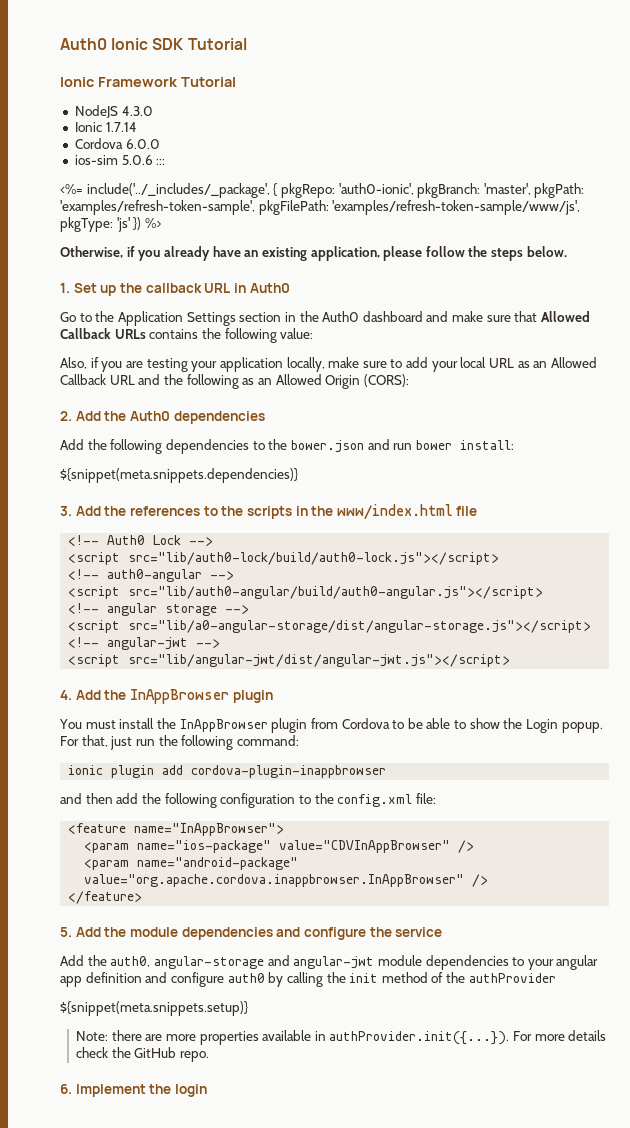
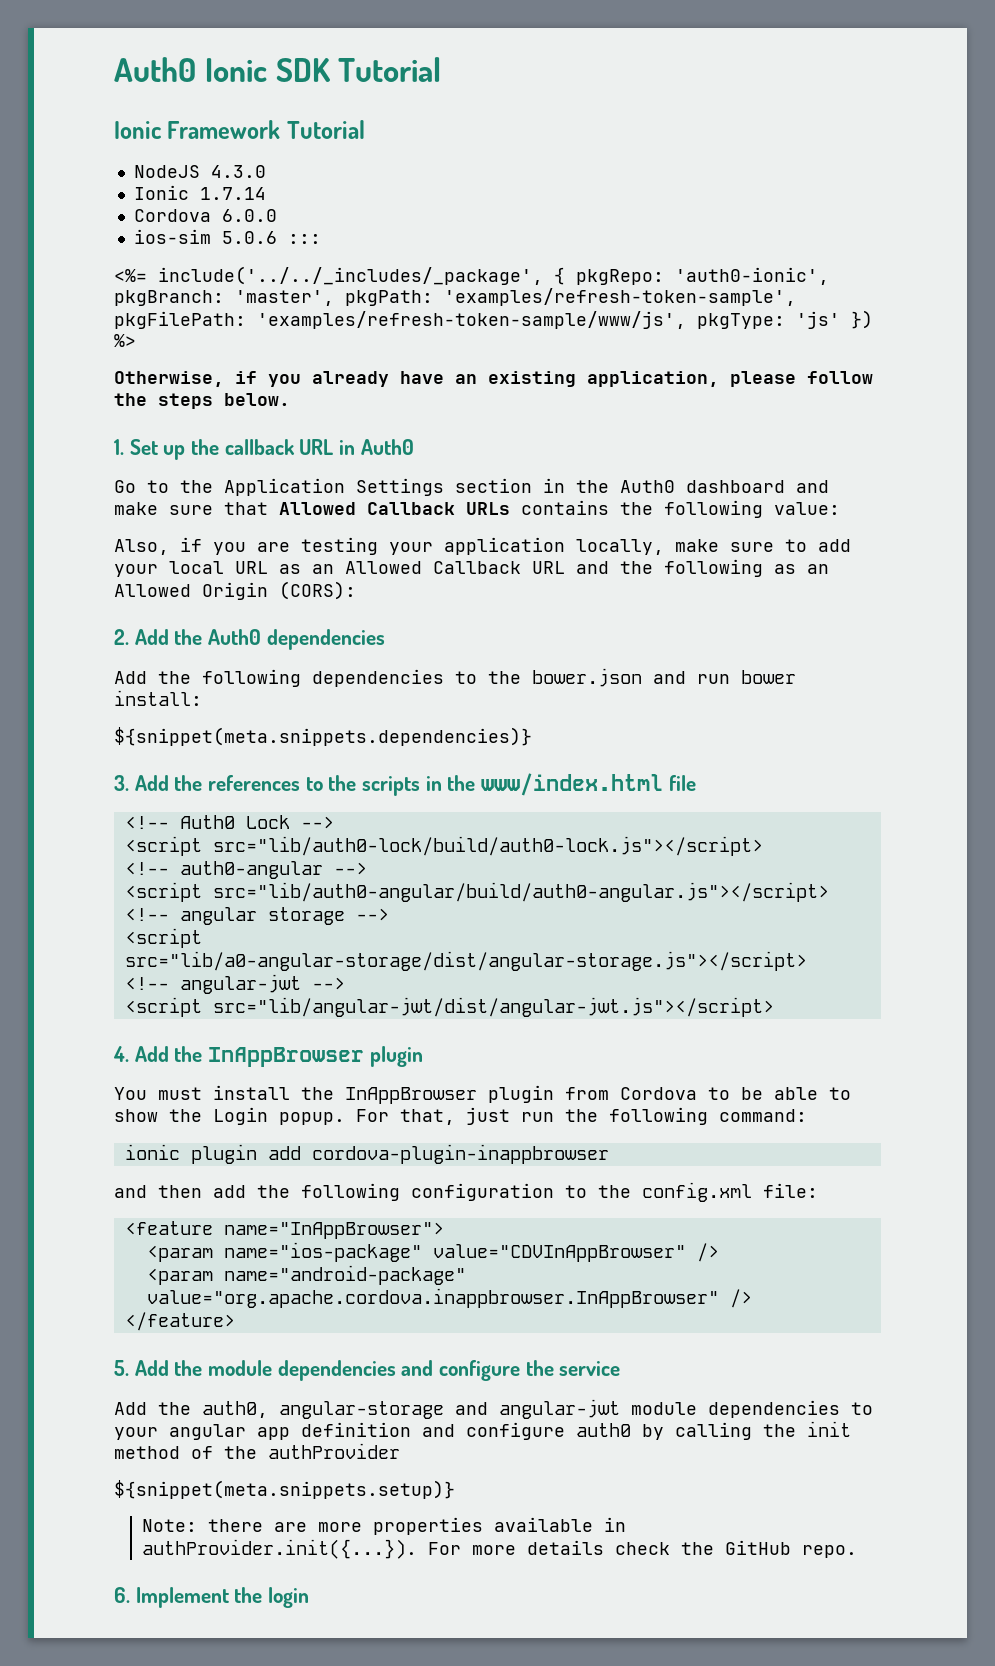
[86,183,270,198] include('../_includes/_package', -> [158,266,543,285] include('../../_includes/_package',

